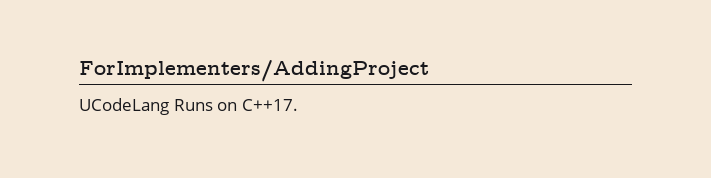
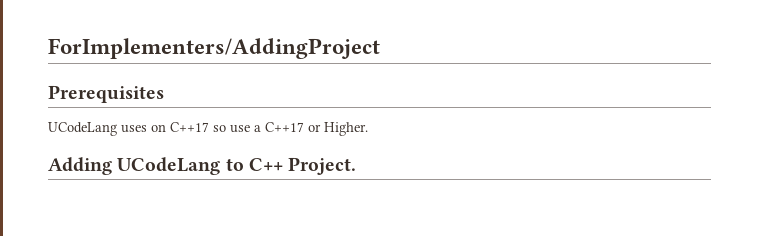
[79,98,298,115] // UCodeLang Runs on C++17. -> [48,85,164,103] [48,122,368,136] [48,157,357,175] // Prerequisites // UCodeLang uses on C++17 so use a C++17 or Higher. // Adding UCodeLang to C++ Project.

